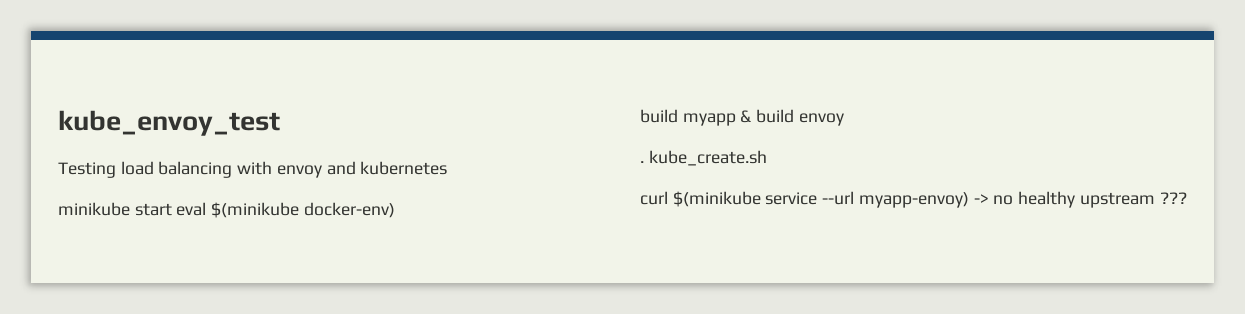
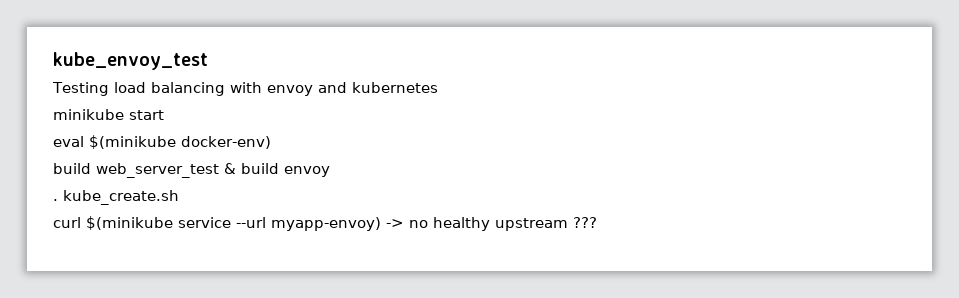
(172, 209) none -> (164, 115) //
[682,113,736,126] myapp -> [96,163,219,178] web_server_test

